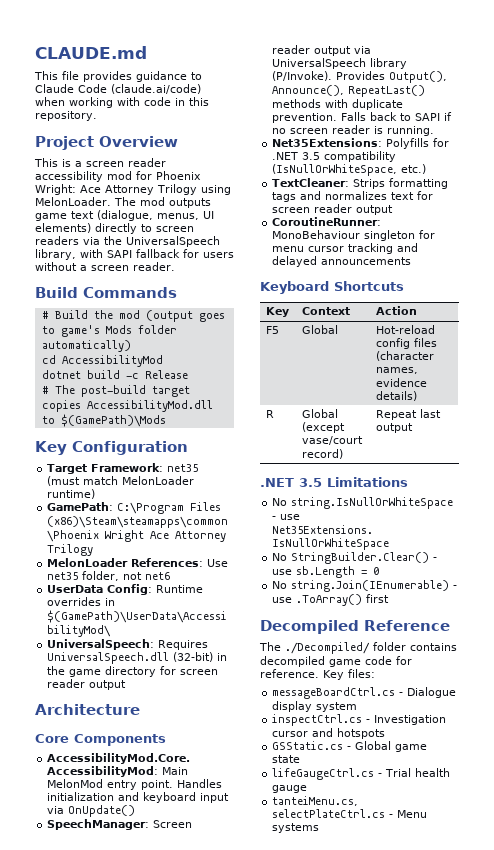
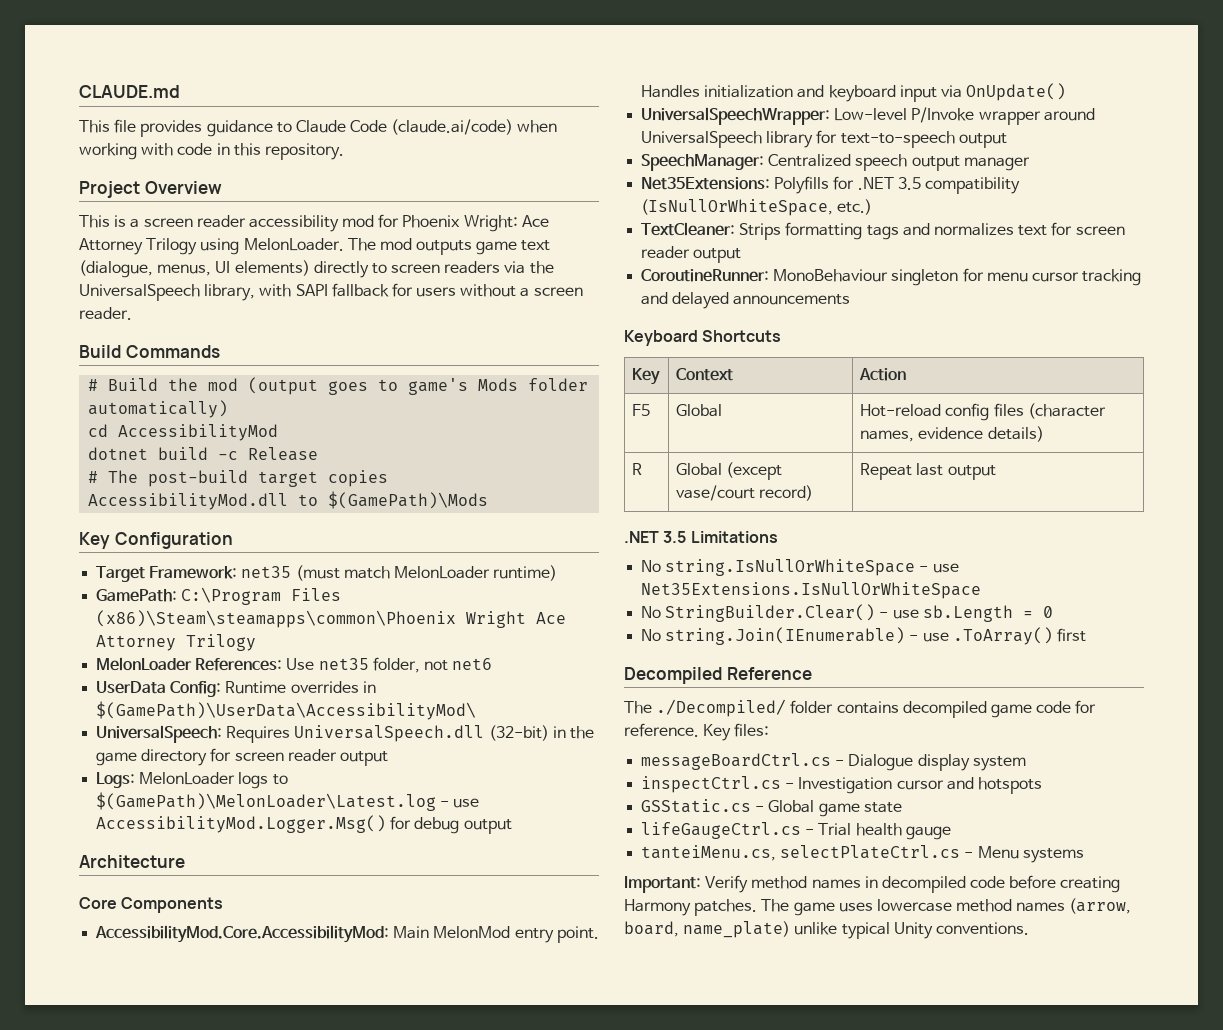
(127, 685) none -> [96,772,288,789] [96,792,480,811] [96,815,512,834] // Logs: MelonLoader logs to $(GamePath)\MelonLoader\Latest.log - use AccessibilityMod.Logger.Msg() for debug output
[47,819,193,830] [272,45,372,56] [272,58,408,69] [272,71,448,83] [272,85,426,97] [272,99,404,110] [272,112,453,123] [272,125,435,136] SpeechManager: Screen reader output via UniversalSpeech library (P/Invoke). Provides Output(), Announce(), RepeatLast() methods with duplicate prevention. Falls back to SAPI if no screen reader is running. -> [641,107,1095,125] [641,130,1007,148] [641,154,1030,171] UniversalSpeechWrapper: Low-level P/Invoke wrapper around UniversalSpeech library for text-to-speech output // SpeechManager: Centralized speech output manager
(320, 828) none -> [624,875,1121,893] [624,898,1132,916] [624,921,1029,939] // Important: Verify method names in decompiled code before creating Harmony patches. The game uses lowercase method names (arrow, board, name_plate) unlike typical Unity conventions.

